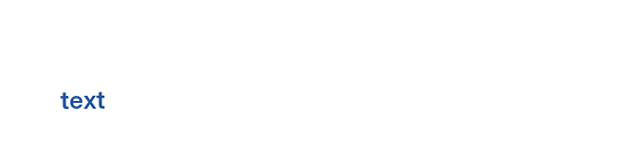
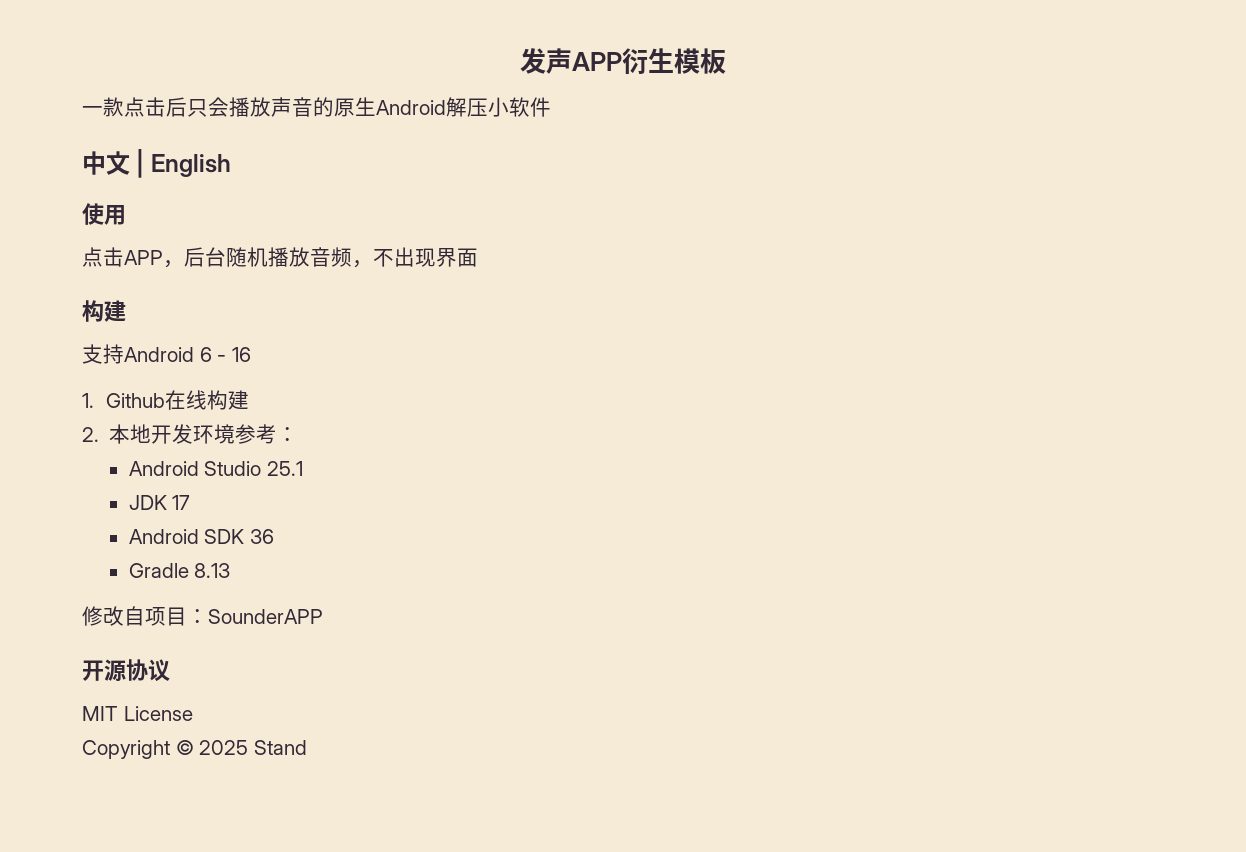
[60,91,106,110] text -> [520,48,726,75] [82,97,551,117] [82,149,231,178] [82,203,126,225] [82,247,478,268] [82,300,126,322] [82,344,251,364] [82,390,250,410] [82,424,299,444] [128,461,303,476] [128,495,191,510] [128,529,274,544] [128,563,231,578] [82,606,323,626] [82,659,170,682] [82,706,193,721] [82,740,307,759] 发声APP衍生模板 // 一款点击后只会播放声音的原生Android解压小软件 // 中文 | English // 使用 // 点击APP，后台随机播放音频，不出现界面 // 构建 // 支持Android 6 - 16 // 1. Github在线构建 // 2.本地开发环境参考： // Android Studio 25.1 // JDK 17 // Android SDK 36 // Gradle 8.13 // 修改自项目：SounderAPP // 开源协议 // MIT License // Copyright © 2025 Stand

